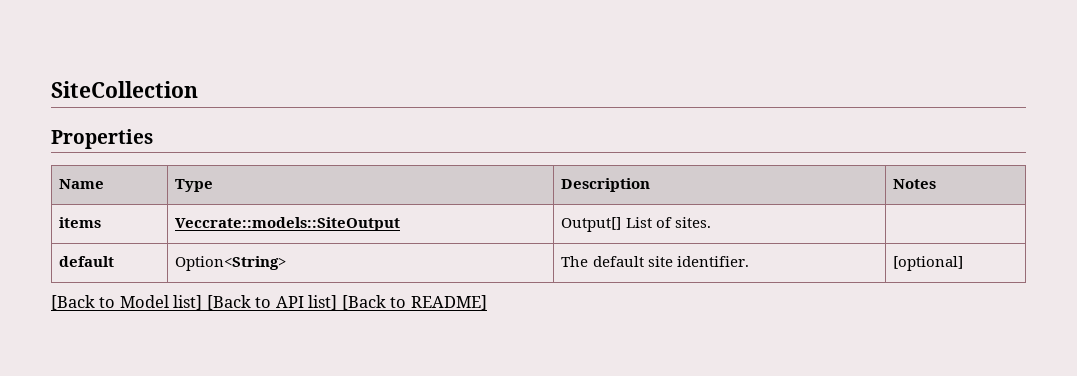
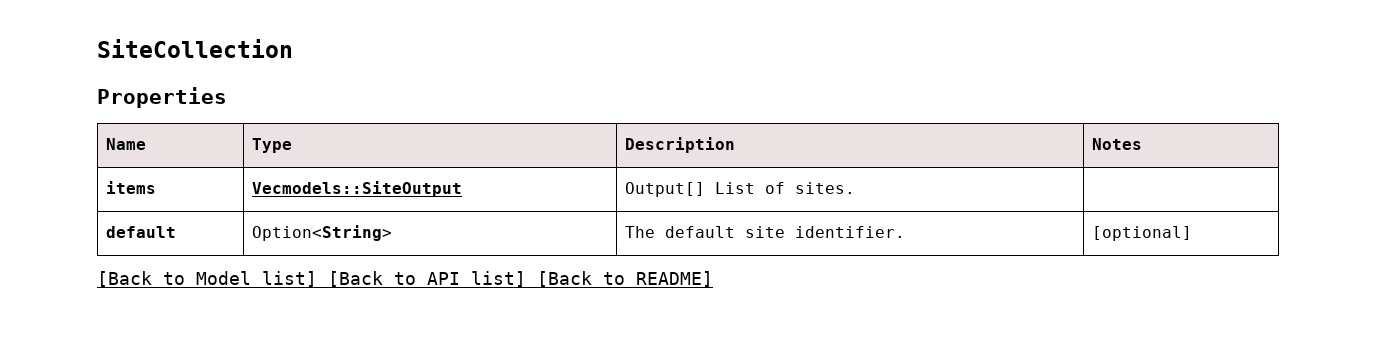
[175,217,401,231] Veccrate::models::SiteOutput -> [252,181,463,197] Vecmodels::SiteOutput

